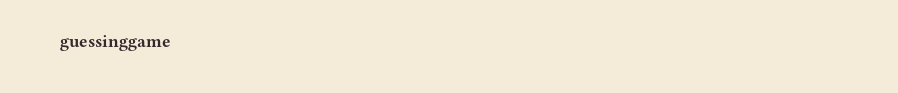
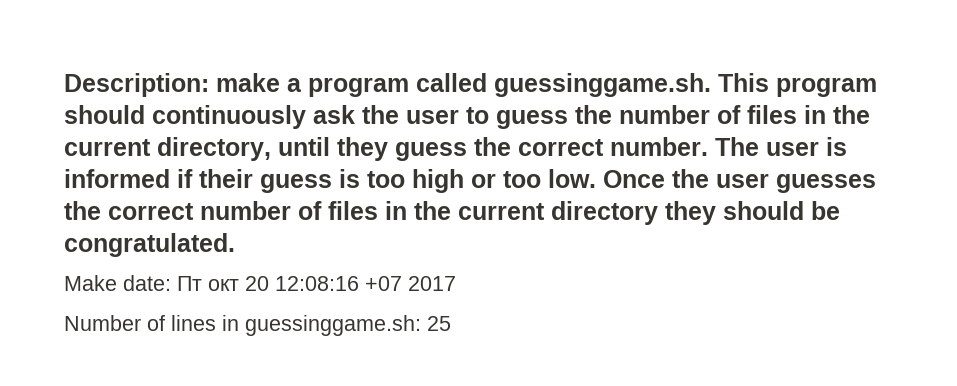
[60,35,171,51] guessinggame -> [64,73,877,97] [64,105,870,129] [64,137,847,161] [64,169,876,193] [64,201,840,225] [64,233,235,257] [64,275,456,291] [64,315,451,336] Description: make a program called guessinggame.sh. This program should continuously ask the user to guess the number of files in the current directory, until they guess the correct number. The user is informed if their guess is too high or too low. Once the user guesses the correct number of files in the current directory they should be congratulated. // Make date: Пт окт 20 12:08:16 +07 2017 // Number of lines in guessinggame.sh: 25

